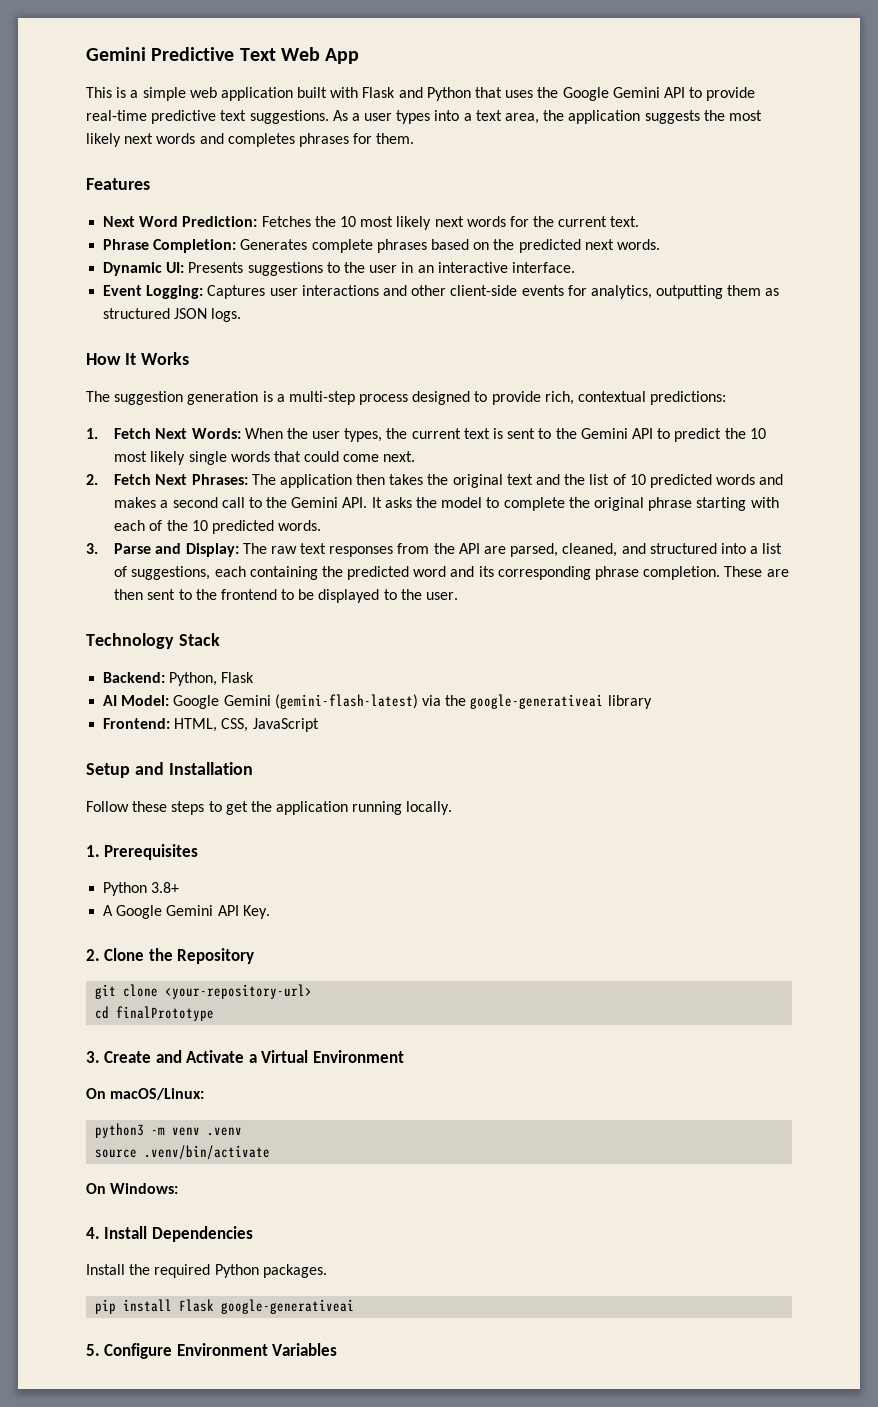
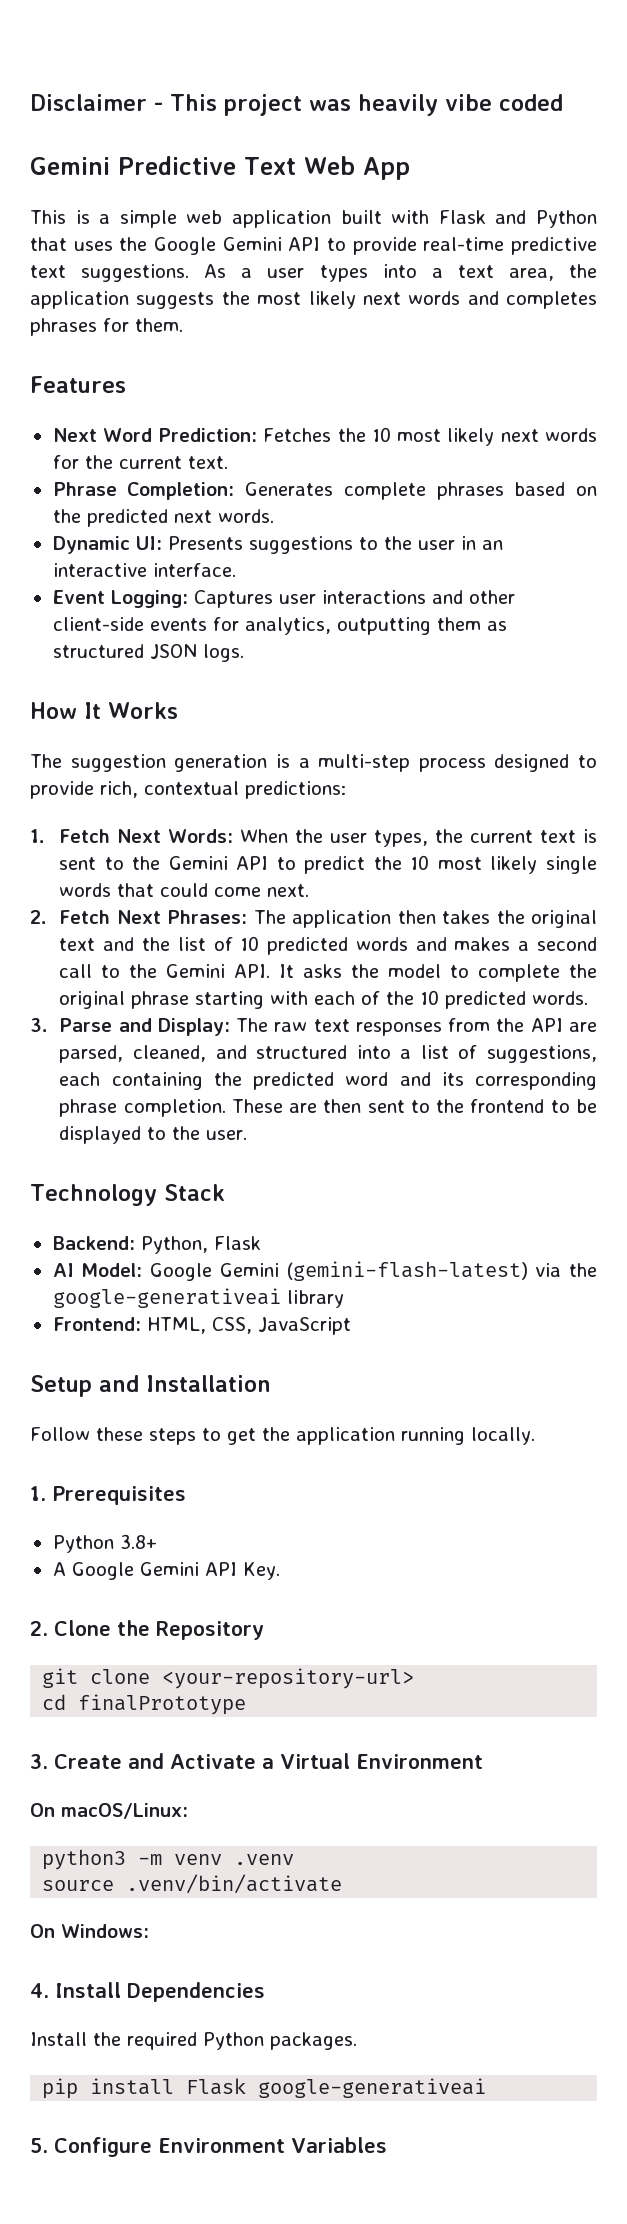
(86, 54) none -> [30,94,563,116] Disclaimer - This project was heavily vibe coded //

